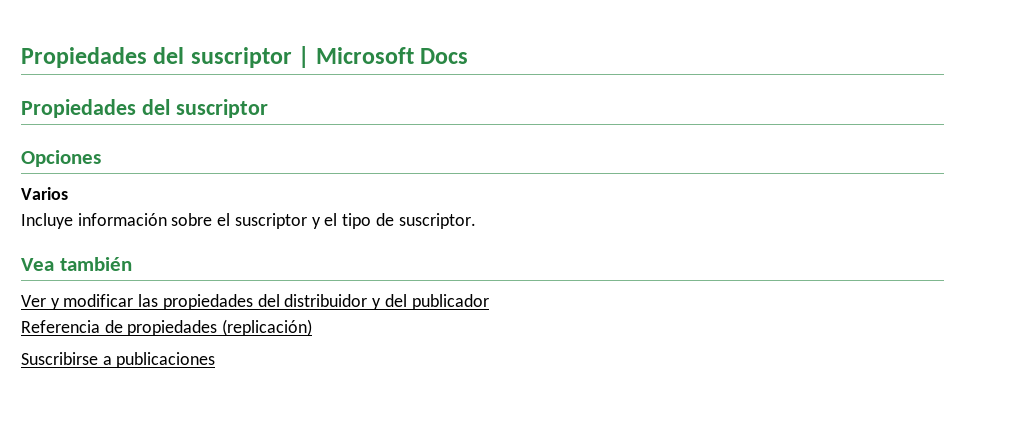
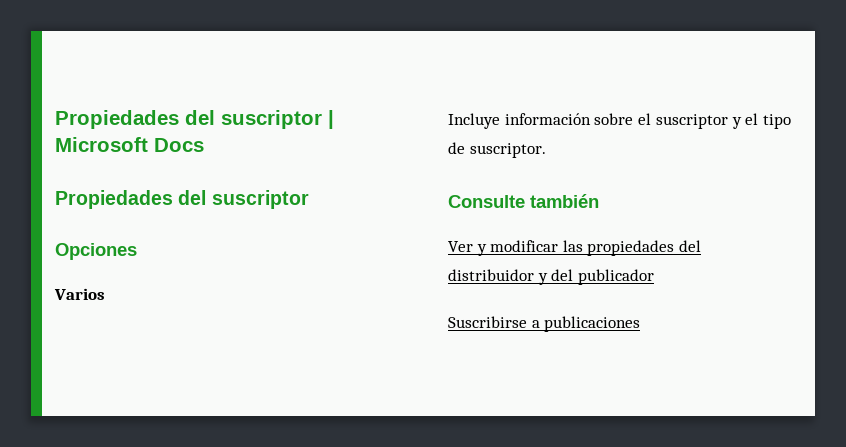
[21,258,54,271] Vea -> [448,195,525,208] Consulte
[21,319,313,336] // Referencia de propiedades (replicación) -> (654, 277) none

